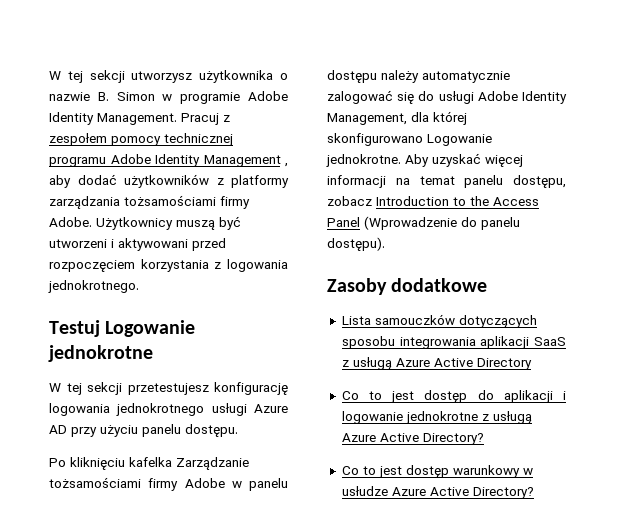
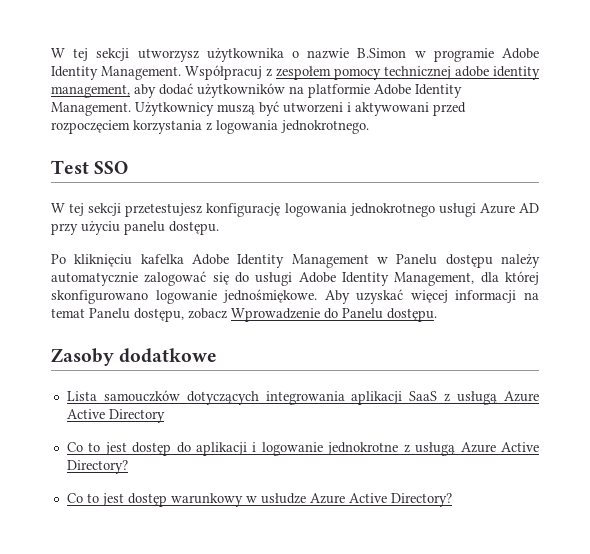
[97,92,155,101] B. Simon -> [357,48,407,58] B.Simon
[181,113,219,125] Pracuj -> [185,65,262,80] Współpracuj
[49,154,288,167] [49,174,289,188] [49,195,250,209] [49,217,92,227] programu Adobe Identity Management , aby dodać użytkowników z platformy zarządzania tożsamościami firmy Adobe. -> [455,66,540,80] [51,83,462,98] [51,102,131,116] adobe identity management, aby dodać użytkowników na platformie Adobe Identity Management.
[49,320,196,337] [48,345,153,362] Testuj Logowanie jednokrotne -> [51,160,129,174] Test SSO
[176,457,249,470] [49,477,288,491] Zarządzanie tożsamościami firmy Adobe w panelu -> [192,254,438,268] Adobe Identity Management w Panelu
[427,134,492,146] [326,154,401,167] Logowanie jednokrotne. -> [155,289,318,304] logowanie jednośmiękowe.
[464,175,504,188] panelu -> [89,308,130,319] Panelu
[376,196,539,206] [327,216,520,230] [327,237,385,251] Introduction to the Access Panel (Wprowadzenie do panelu dostępu). -> [231,308,437,322] Wprowadzenie do Panelu dostępu.
[341,336,395,349] sposobu -> (259, 398) none

